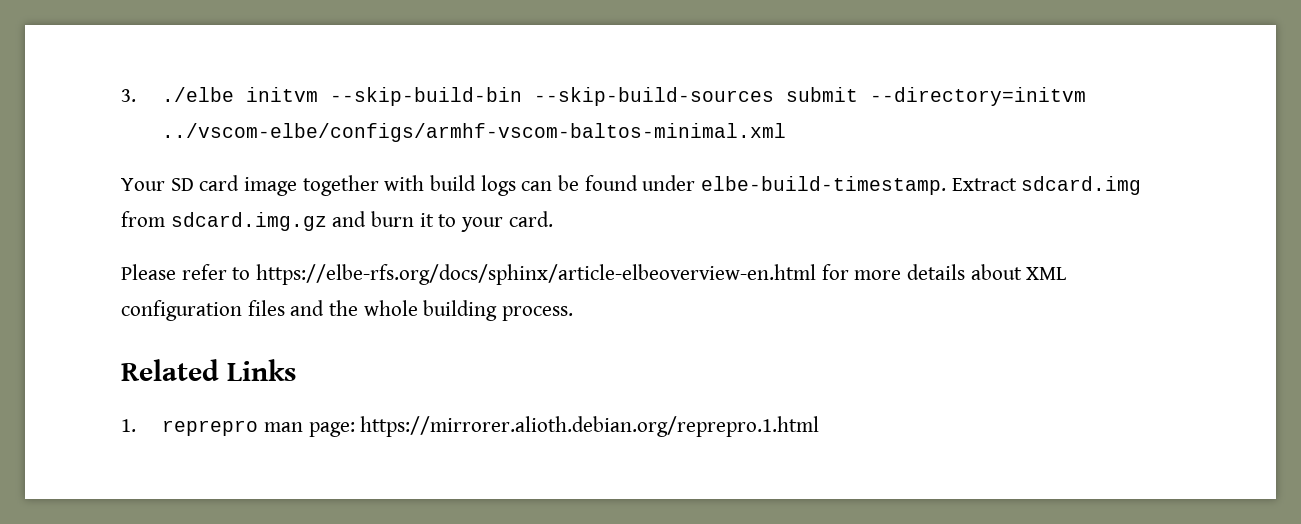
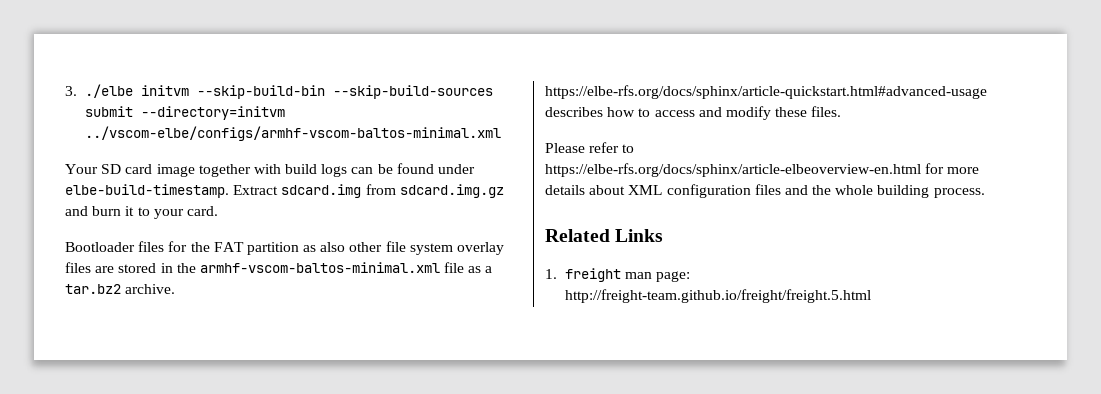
(553, 219) none -> [65,241,505,255] [65,262,493,273] [65,284,176,294] [545,85,987,99] [545,106,842,120] // Bootloader files for the FAT partition as also other file system overlay files are stored in the armhf-vscom-baltos-minimal.xml file as a tar.bz2 archive. https://elbe-rfs.org/docs/sphinx/article-quickstart.html#advanced-usage describes how to access and modify these files.
[162,420,259,436] reprepro -> [564,268,621,282] freight
[360,416,820,437] https://mirrorer.alioth.debian.org/reprepro.1.html -> [564,289,871,303] http://freight-team.github.io/freight/freight.5.html

